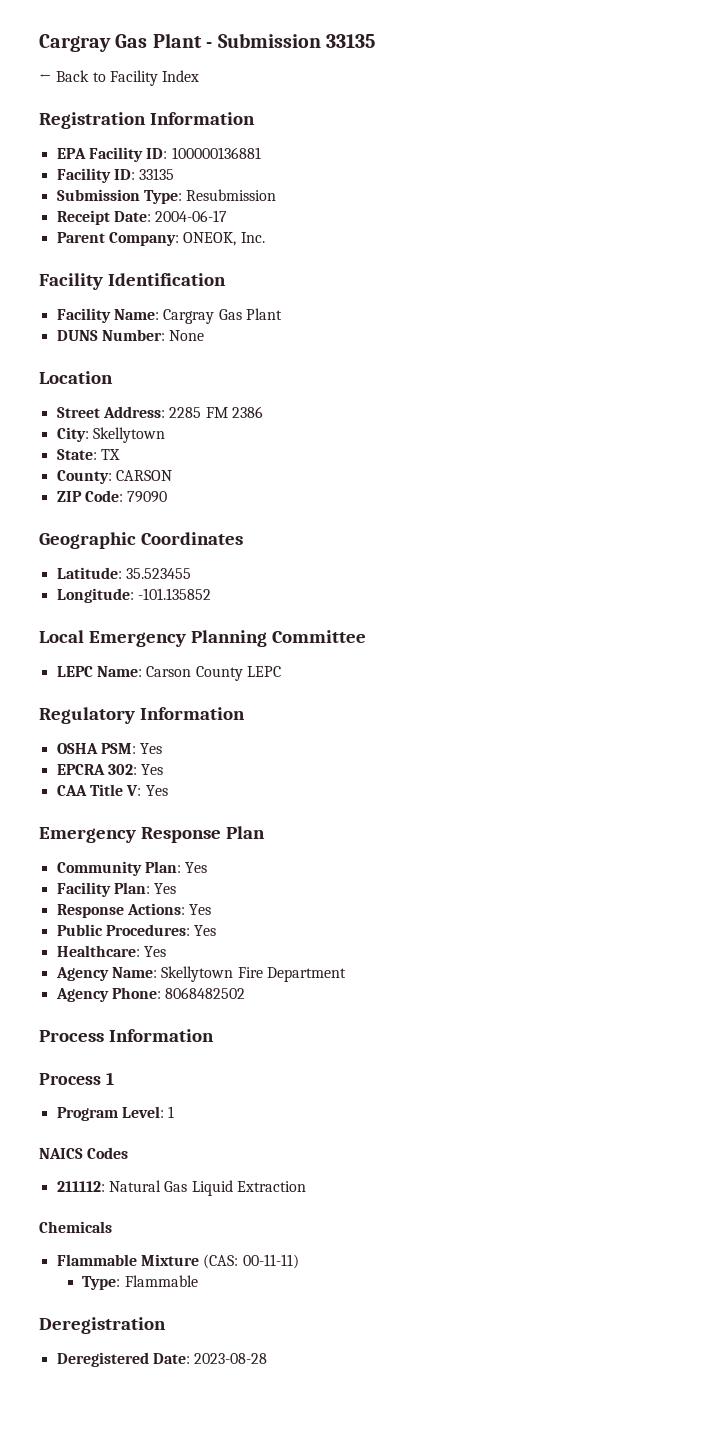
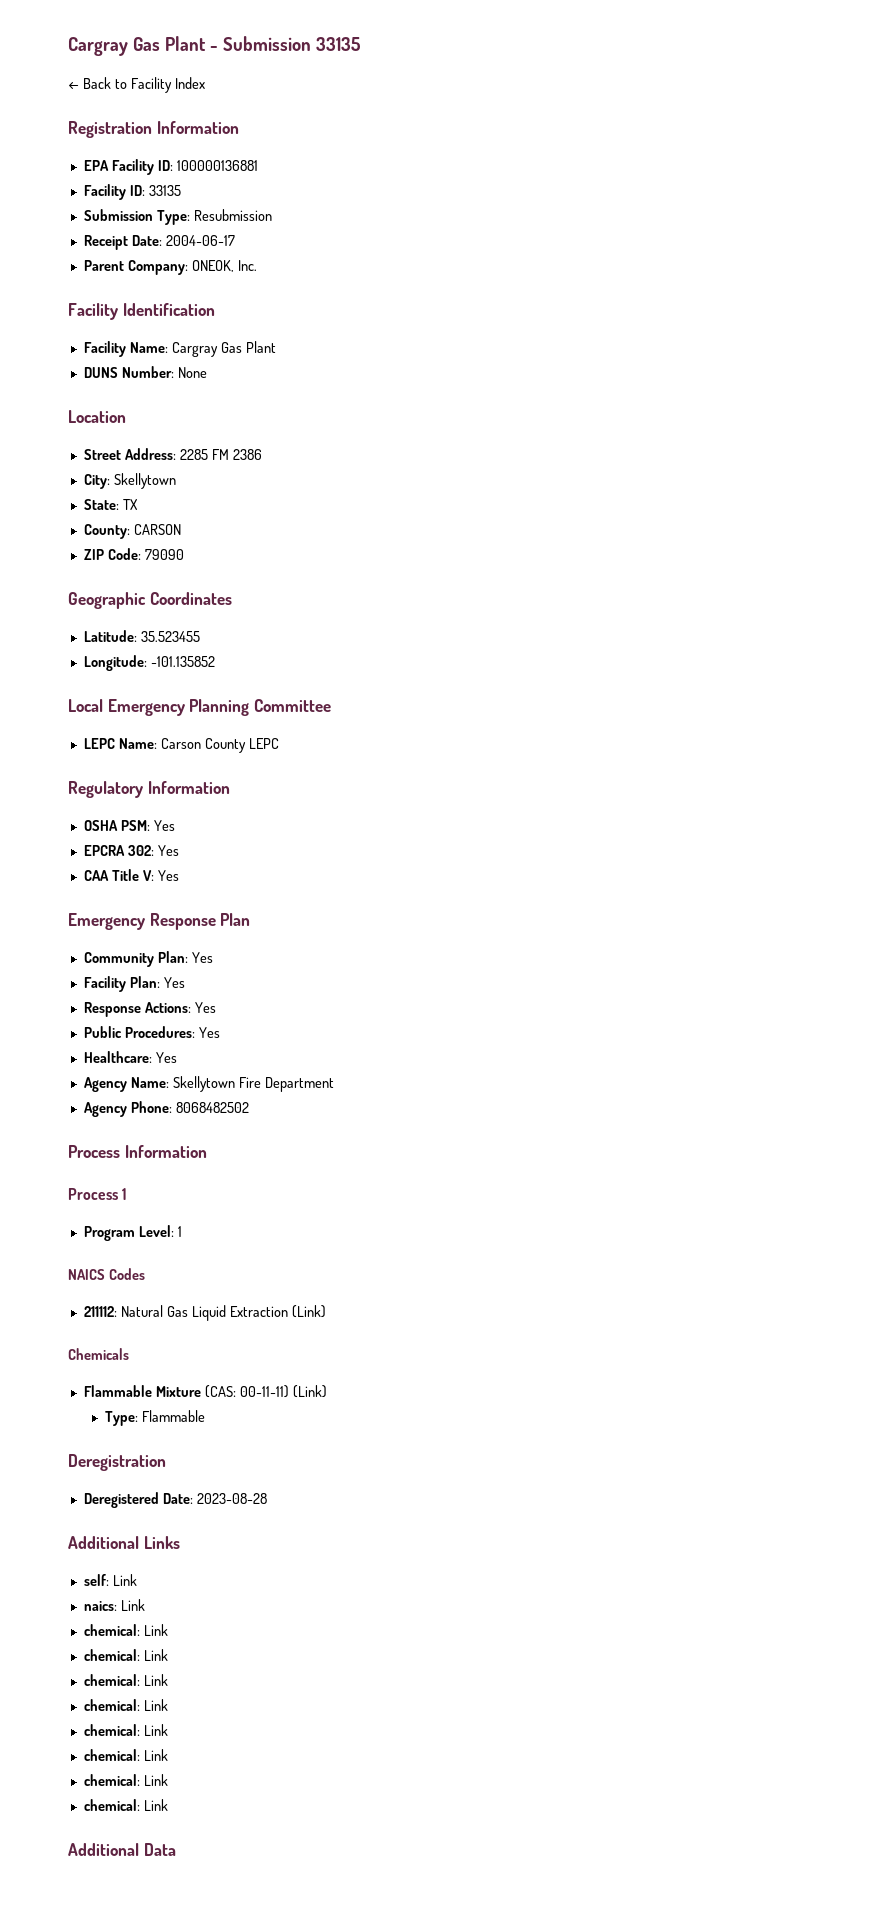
(306, 1186) none -> [291,1305,326,1318] (Link)
(299, 1261) none -> [292,1385,327,1398] (Link)
(268, 1358) none -> [68,1536,180,1549] [83,1574,137,1586] [83,1599,145,1611] [83,1624,168,1636] [83,1649,168,1661] [83,1674,168,1686] [83,1699,168,1711] [83,1724,168,1736] [83,1749,168,1761] [83,1774,168,1786] [83,1799,168,1811] [68,1843,176,1856] // Additional Links // self: Link // naics: Link // chemical: Link // chemical: Link // chemical: Link // chemical: Link // chemical: Link // chemical: Link // chemical: Link // chemical: Link // Additional Data

